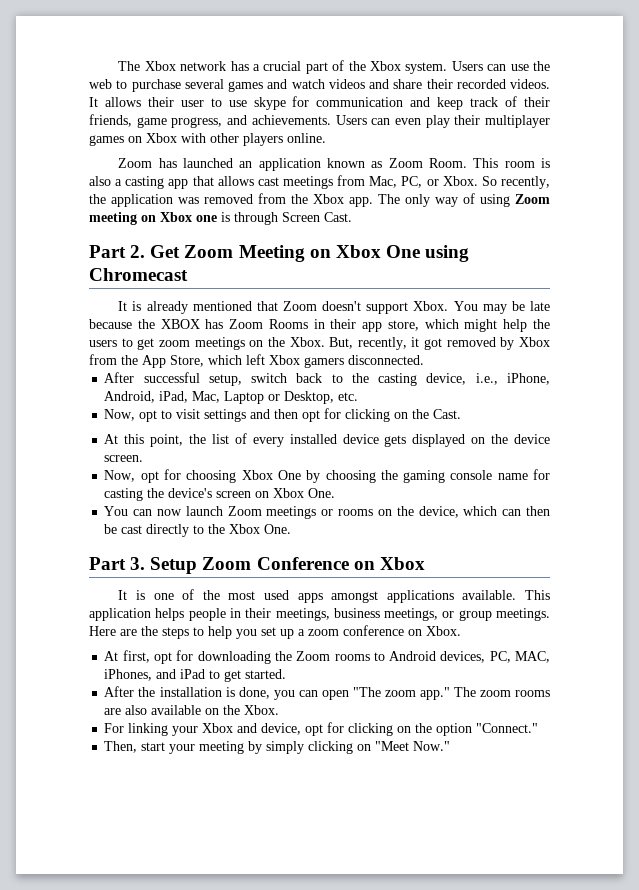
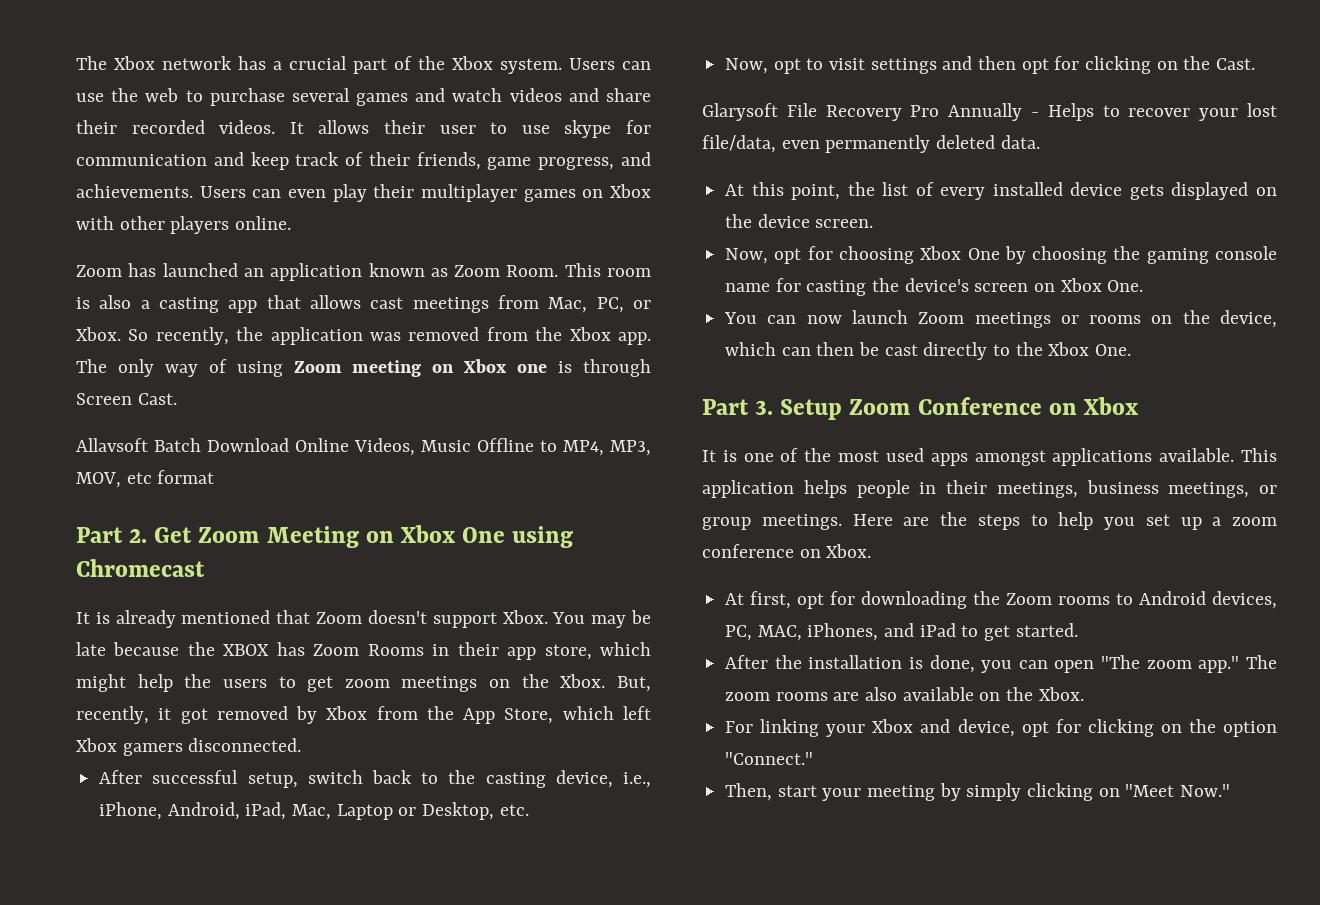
(352, 217) none -> [76,438,651,456] [76,470,215,488] // Allavsoft Batch Download Online Videos, Music Offline to MP4, MP3, MOV, etc format
(462, 414) none -> [702,103,1277,121] [702,135,1040,153] // Glarysoft File Recovery Pro Annually - Helps to recover your lost file/data, even permanently deleted data.

